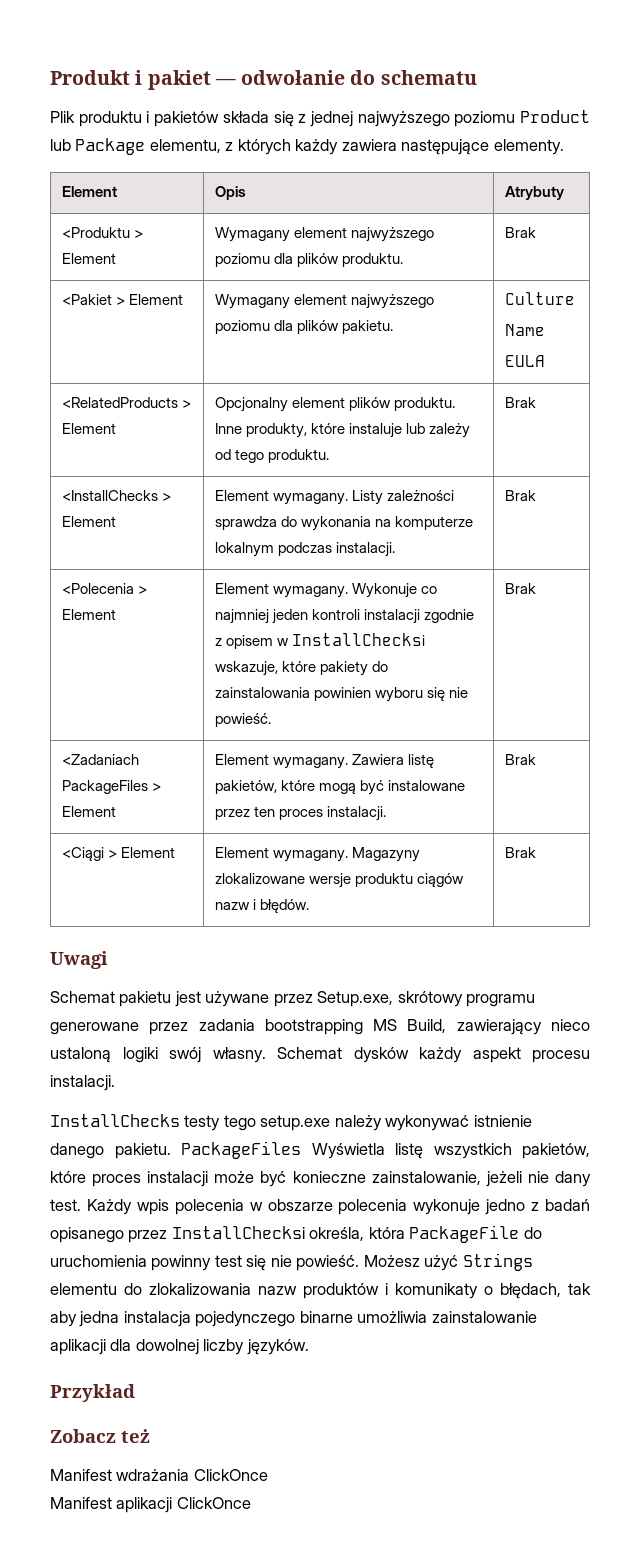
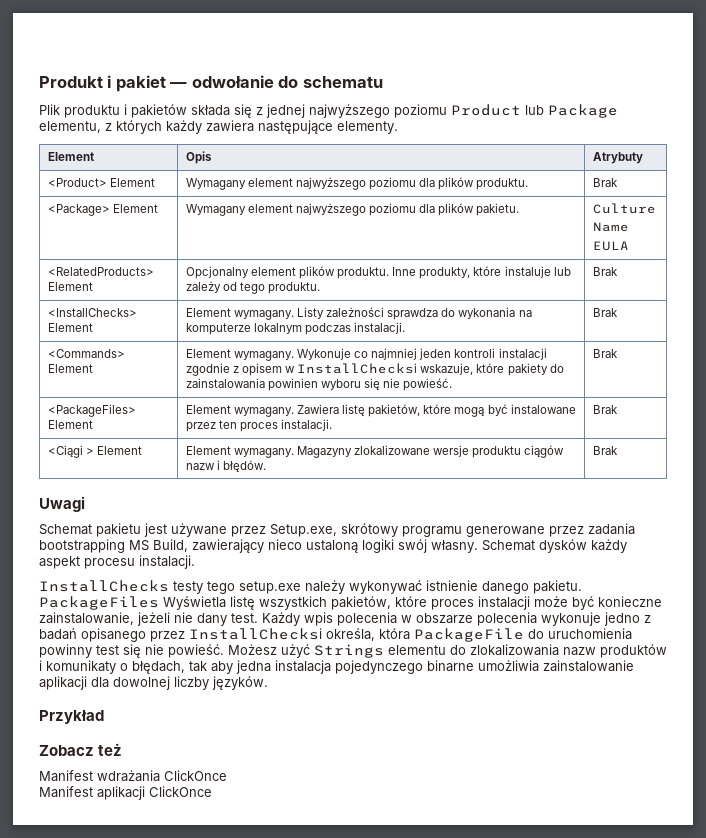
[62,227,144,238] <Produktu > -> [47,178,107,187] <Product>
[62,294,126,305] <Pakiet > -> [47,204,110,216] <Package>
[62,397,192,408] <RelatedProducts > -> [47,267,154,276] <RelatedProducts>
[62,490,172,501] <InstallChecks > -> [47,308,137,317] <InstallChecks>
[62,583,148,594] <Polecenia > -> [47,349,125,358] <Commands>
[62,754,140,765] [62,780,162,794] <Zadaniach PackageFiles > -> [47,404,136,417] <PackageFiles>

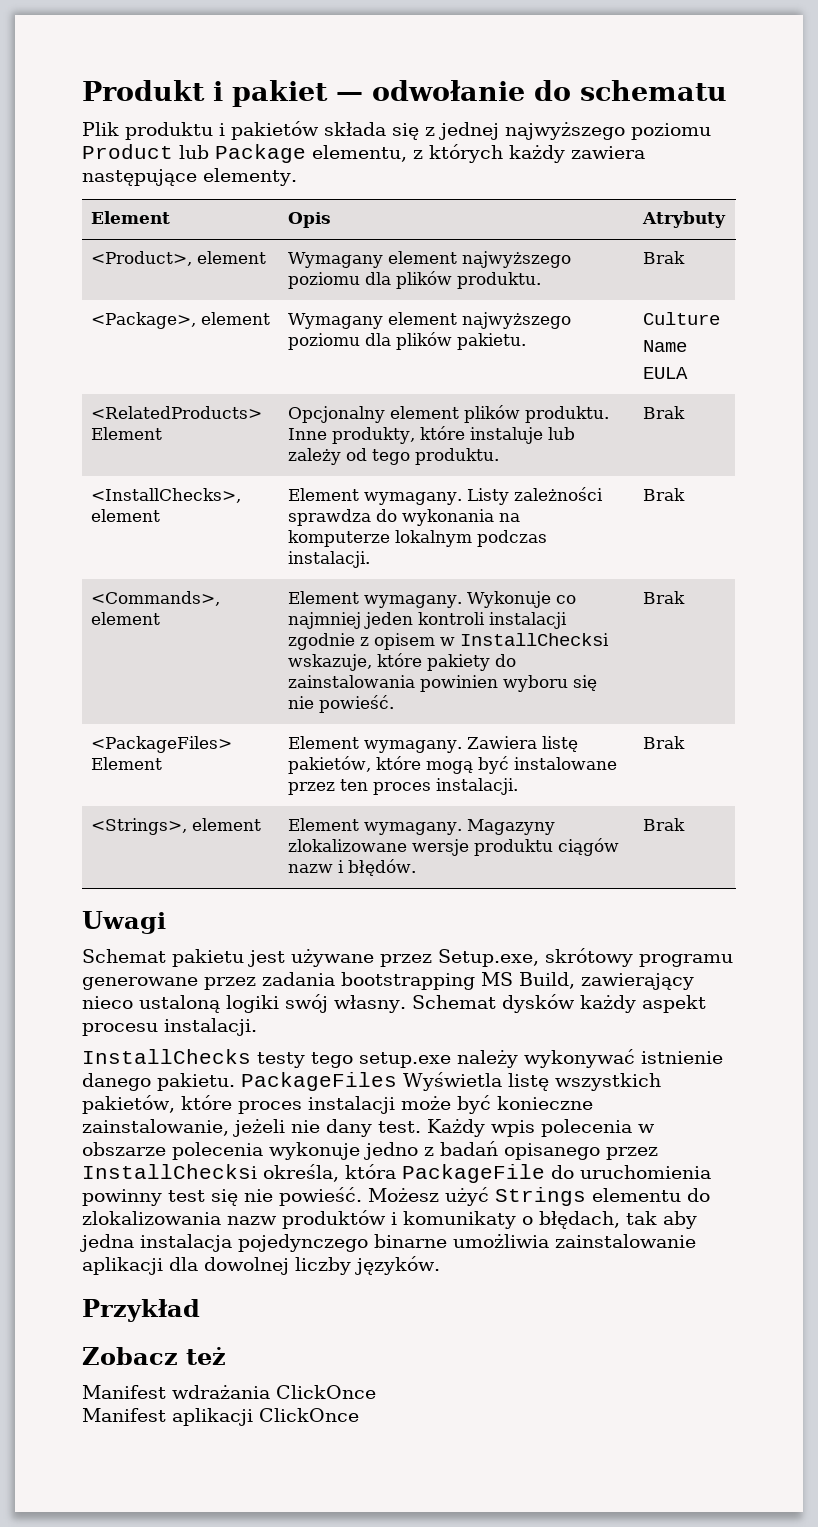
[47,178,155,187] <Product> Element -> [90,251,266,266] <Product>, element
[47,204,158,216] <Package> Element -> [90,312,270,329] <Package>, element
[47,308,137,317] [47,323,93,332] <InstallChecks> Element -> [90,488,241,503] [90,509,160,522] <InstallChecks>, element
[47,349,125,358] [47,364,93,373] <Commands> Element -> [90,591,220,606] [90,612,160,625] <Commands>, element
[47,445,143,458] <Ciągi > Element -> [90,818,261,835] <Strings>, element

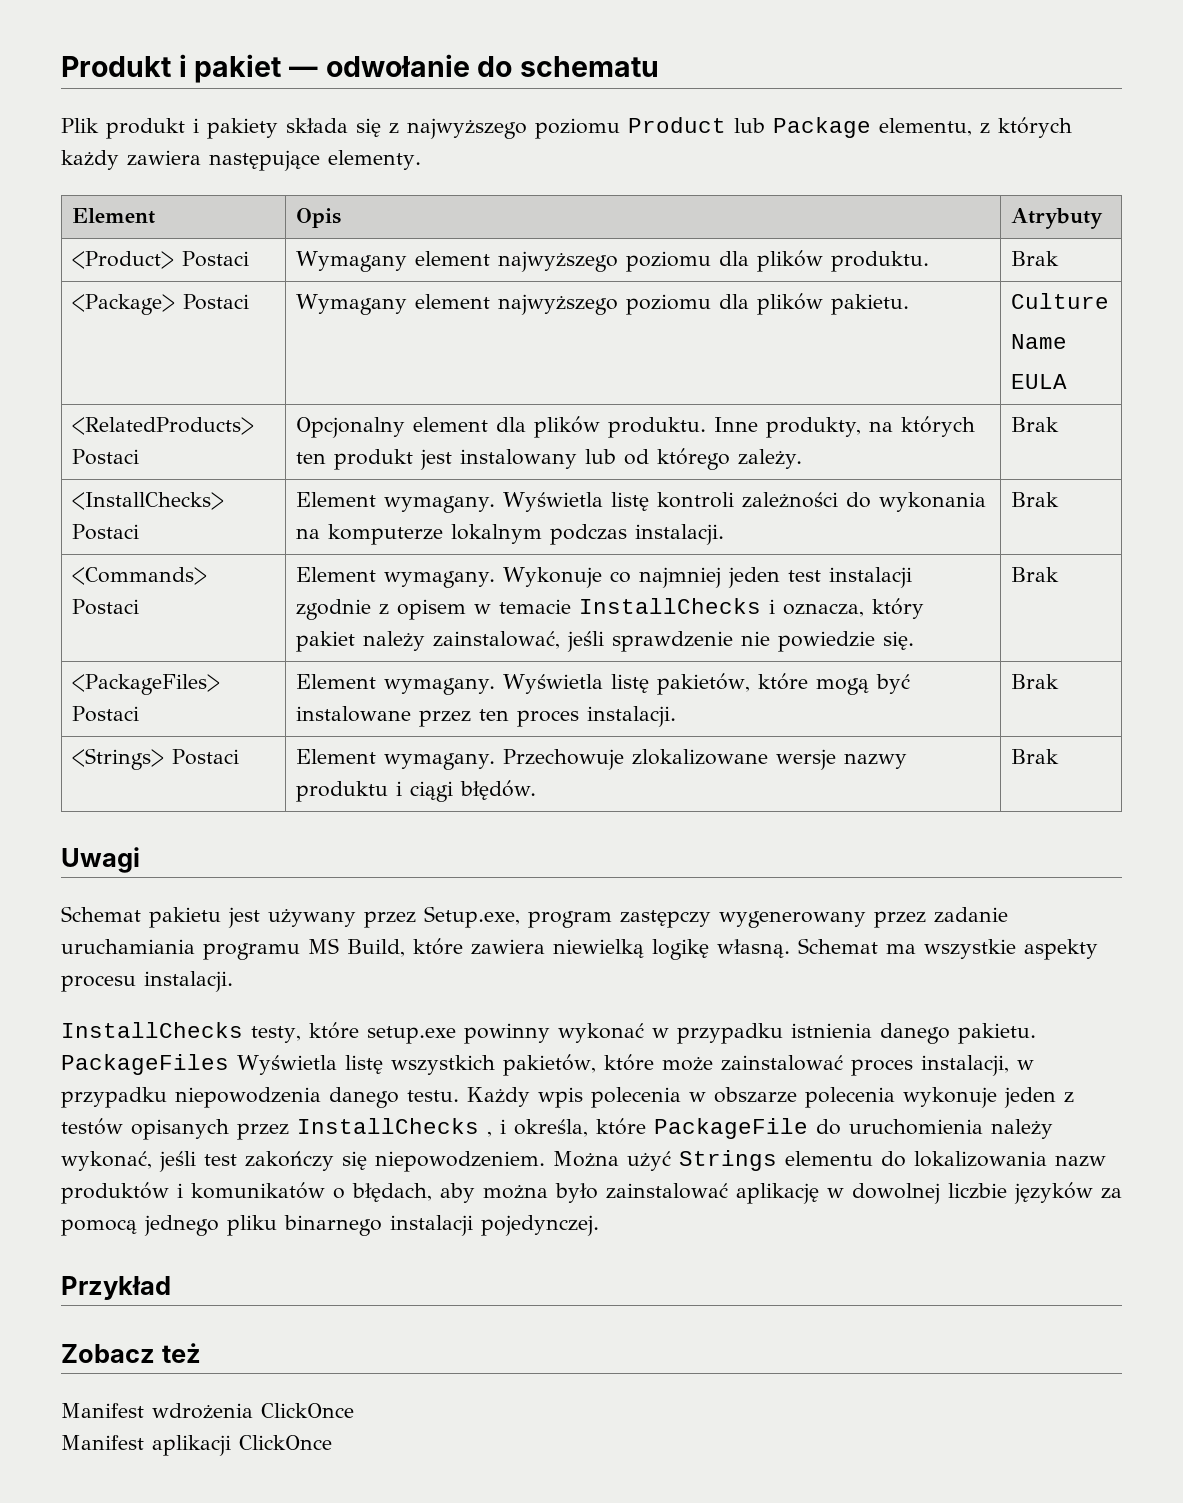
[125,121,319,140] produktu i pakietów -> [106,118,278,139] produkt i pakiety
[439,122,499,140] jednej -> (399, 128) none
[90,251,266,266] <Product>, element -> [71,251,249,269] <Product> Postaci
[90,312,270,329] <Package>, element -> [71,294,250,315] <Package> Postaci
[90,427,162,440] Element -> [71,449,139,465] Postaci
(459, 412) none -> [495,417,526,432] dla
[419,426,575,444] [287,448,499,465] [642,406,685,419] [90,488,241,503] [90,509,160,522] [287,487,603,505] [287,509,371,526] które instaluje lub zależy od tego produktu. | Brak // <InstallChecks>, element | Element wymagany. Listy zależności sprawdza -> [869,416,976,437] [295,448,803,470] [1010,417,1059,432] [71,492,224,510] [71,524,139,540] [295,492,839,513] na których ten produkt jest instalowany lub od którego zależy. | Brak // <InstallChecks> Postaci | Element wymagany. Wyświetla listę kontroli zależności
[90,591,220,606] [90,612,160,625] <Commands>, element -> [71,567,207,585] [71,599,139,615] <Commands> Postaci
[417,612,485,625] kontroli -> [788,570,822,582] test
[459,633,609,646] [287,653,516,671] [287,675,597,692] [287,695,394,713] InstallChecksi wskazuje, które pakiety do zainstalowania powinien wyboru się nie powieść. -> [498,598,924,619] [295,631,914,652] temacie InstallChecks i oznacza, który pakiet należy zainstalować, jeśli sprawdzenie nie powiedzie się.
[90,757,162,770] [287,736,537,753] Element | Element wymagany. Zawiera -> [71,706,139,722] [295,674,604,695] Postaci | Element wymagany. Wyświetla
[90,818,261,835] [287,818,555,835] <Strings>, element | Element wymagany. Magazyny -> [71,748,239,770] [295,749,625,770] <Strings> Postaci | Element wymagany. Przechowuje
[473,838,619,856] [287,860,344,873] produktu ciągów nazw i -> [844,753,908,769] [295,781,453,802] nazwy produktu i ciągi
[291,949,374,967] używane -> [268,909,356,927] używany
[545,948,733,967] [82,972,694,990] [82,994,706,1013] [82,1018,257,1036] [82,1049,723,1068] skrótowy programu generowane przez zadania bootstrapping MS Build, zawierający nieco ustaloną logiki swój własny. Schemat dysków każdy aspekt procesu instalacji. // InstallChecks testy tego setup.exe należy wykonywać istnienie -> [528,907,1008,928] [61,938,1098,960] [61,971,233,992] [61,1022,872,1044] program zastępczy wygenerowany przez zadanie uruchamiania programu MS Build, które zawiera niewielką logikę własną. Schemat ma wszystkie aspekty procesu instalacji. // InstallChecks testy, które setup.exe powinny wykonać w przypadku istnienia
[237,1095,593,1114] [82,1119,421,1137] proces instalacji może być konieczne zainstalowanie, jeżeli nie dany test. -> [661,1055,1034,1076] [61,1087,459,1108] może zainstalować proces instalacji, w przypadku niepowodzenia danego testu.
[364,1141,658,1160] [82,1164,711,1183] [82,1187,439,1206] jedno z badań opisanego przez InstallChecksi określa, która PackageFile do uruchomienia powinny test się nie powieść. Możesz -> [1004,1087,1074,1108] [61,1118,1053,1140] [61,1151,619,1172] jeden z testów opisanych przez InstallChecks , i określa, które PackageFile do uruchomienia należy wykonać, jeśli test zakończy się niepowodzeniem. Można
[82,1211,221,1225] zlokalizowania -> [914,1151,1047,1167] lokalizowania
[403,1211,516,1229] komunikaty -> [191,1182,325,1199] komunikatów
[626,1211,697,1229] [80,1234,696,1252] [82,1256,440,1275] tak aby jedna instalacja pojedynczego binarne umożliwia zainstalowanie aplikacji dla dowolnej liczby języków. -> [440,1182,1122,1204] [61,1215,599,1236] aby można było zainstalować aplikację w dowolnej liczbie języków za pomocą jednego pliku binarnego instalacji pojedynczej.
[172,1385,270,1399] wdrażania -> [152,1403,253,1419] wdrożenia

